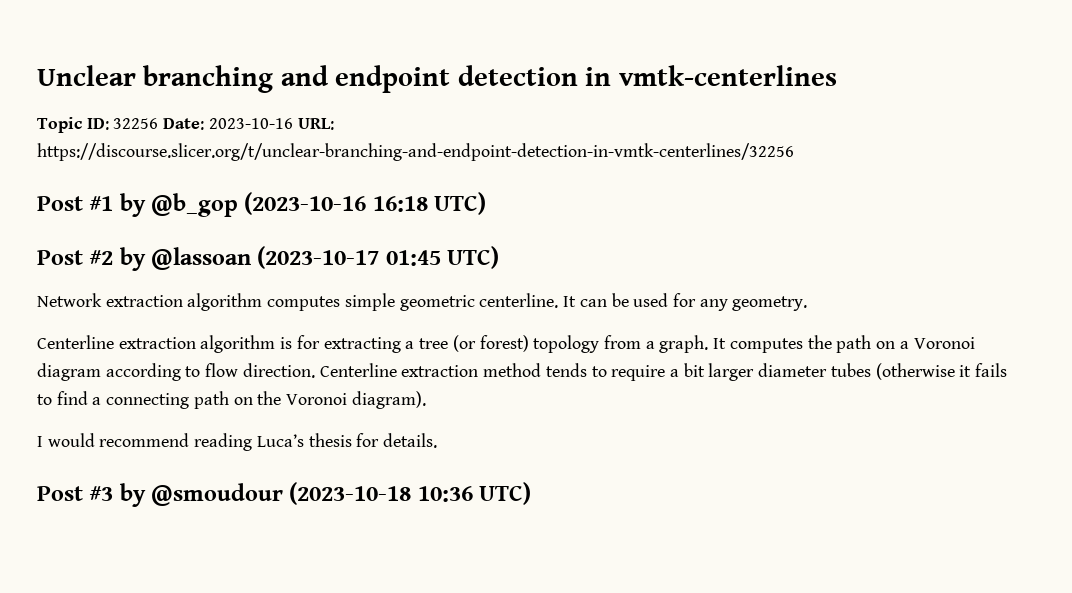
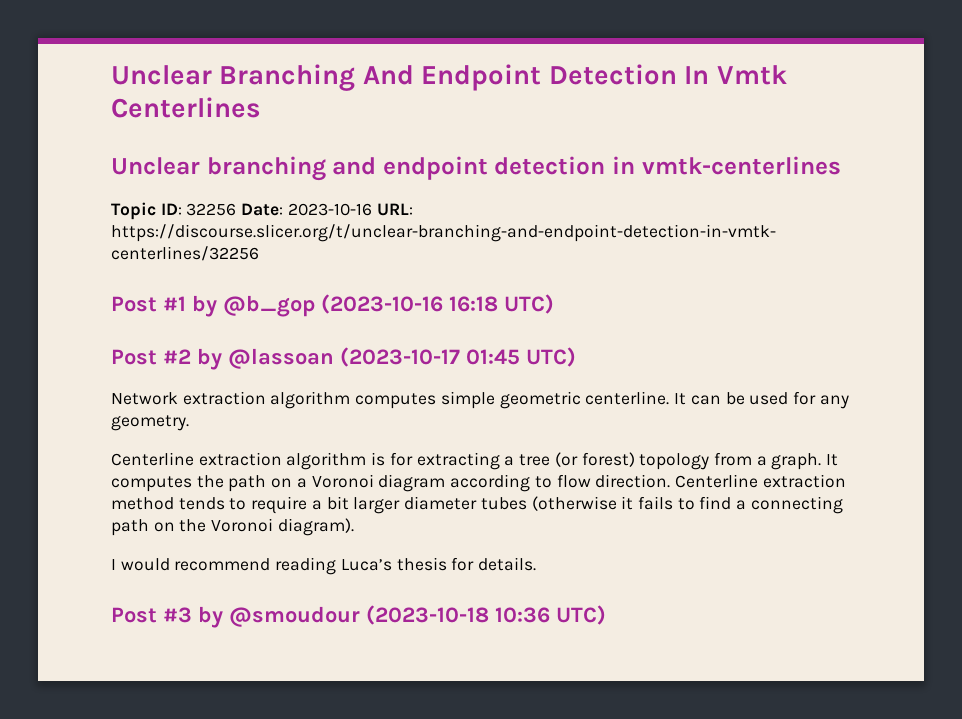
[37,65,136,86] Unclear -> [111,64,787,91] [111,97,261,118] [111,157,200,175] Unclear Branching And Endpoint Detection In Vmtk Centerlines // Unclear

